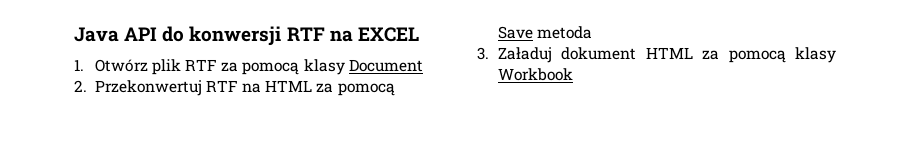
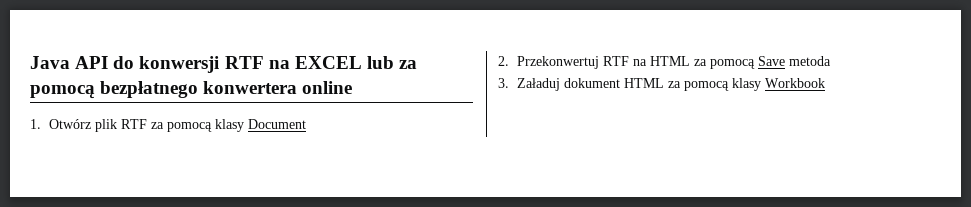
(419, 34) none -> [366,56,418,69] [30,81,353,99] lub za pomocą bezpłatnego konwertera online

